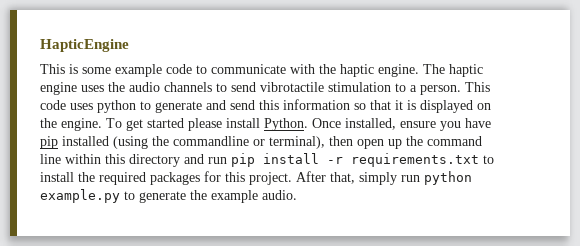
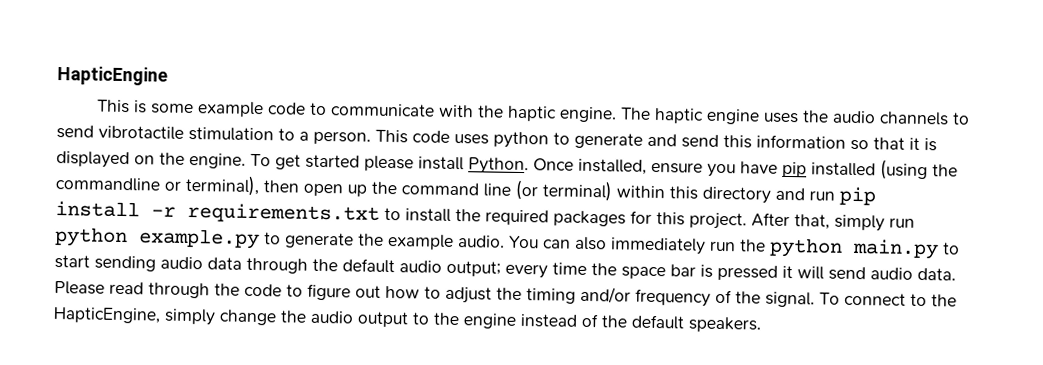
(61, 159) none -> [515,179,613,202] (or terminal)
(297, 195) none -> [509,235,960,260] [54,255,956,281] [54,281,957,308] [53,306,761,333] You can also immediately run the python main.py to start sending audio data through the default audio output; every time the space bar is pressed it will send audio data. Please read through the code to figure out how to adjust the timing and/or frequency of the signal. To connect to the HapticEngine, simply change the audio output to the engine instead of the default speakers.

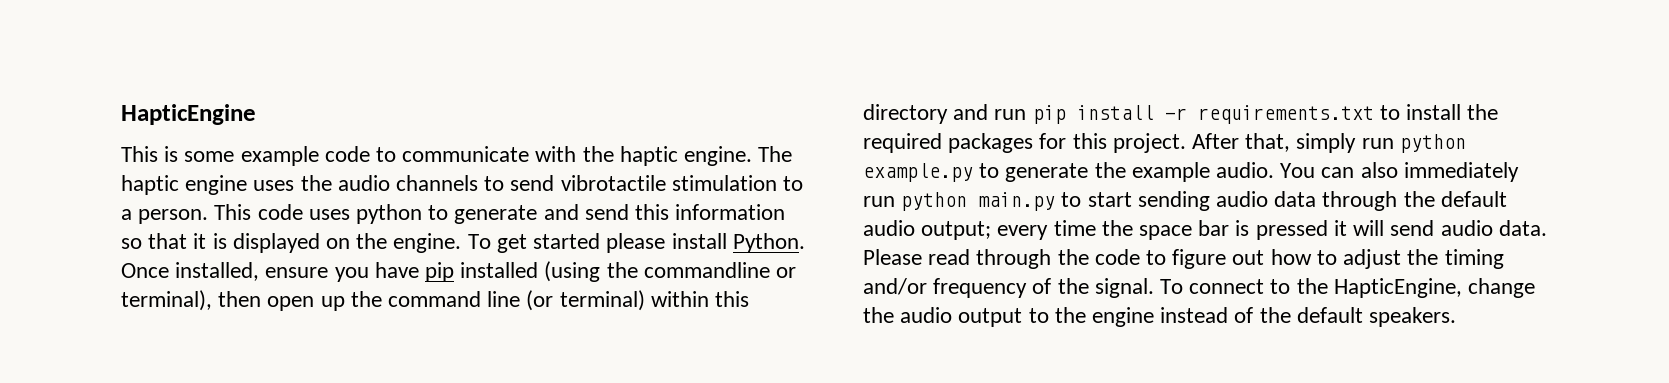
[739,239,766,252] the -> (895, 201) none
[164,308,216,326] simply -> (1462, 288) none

